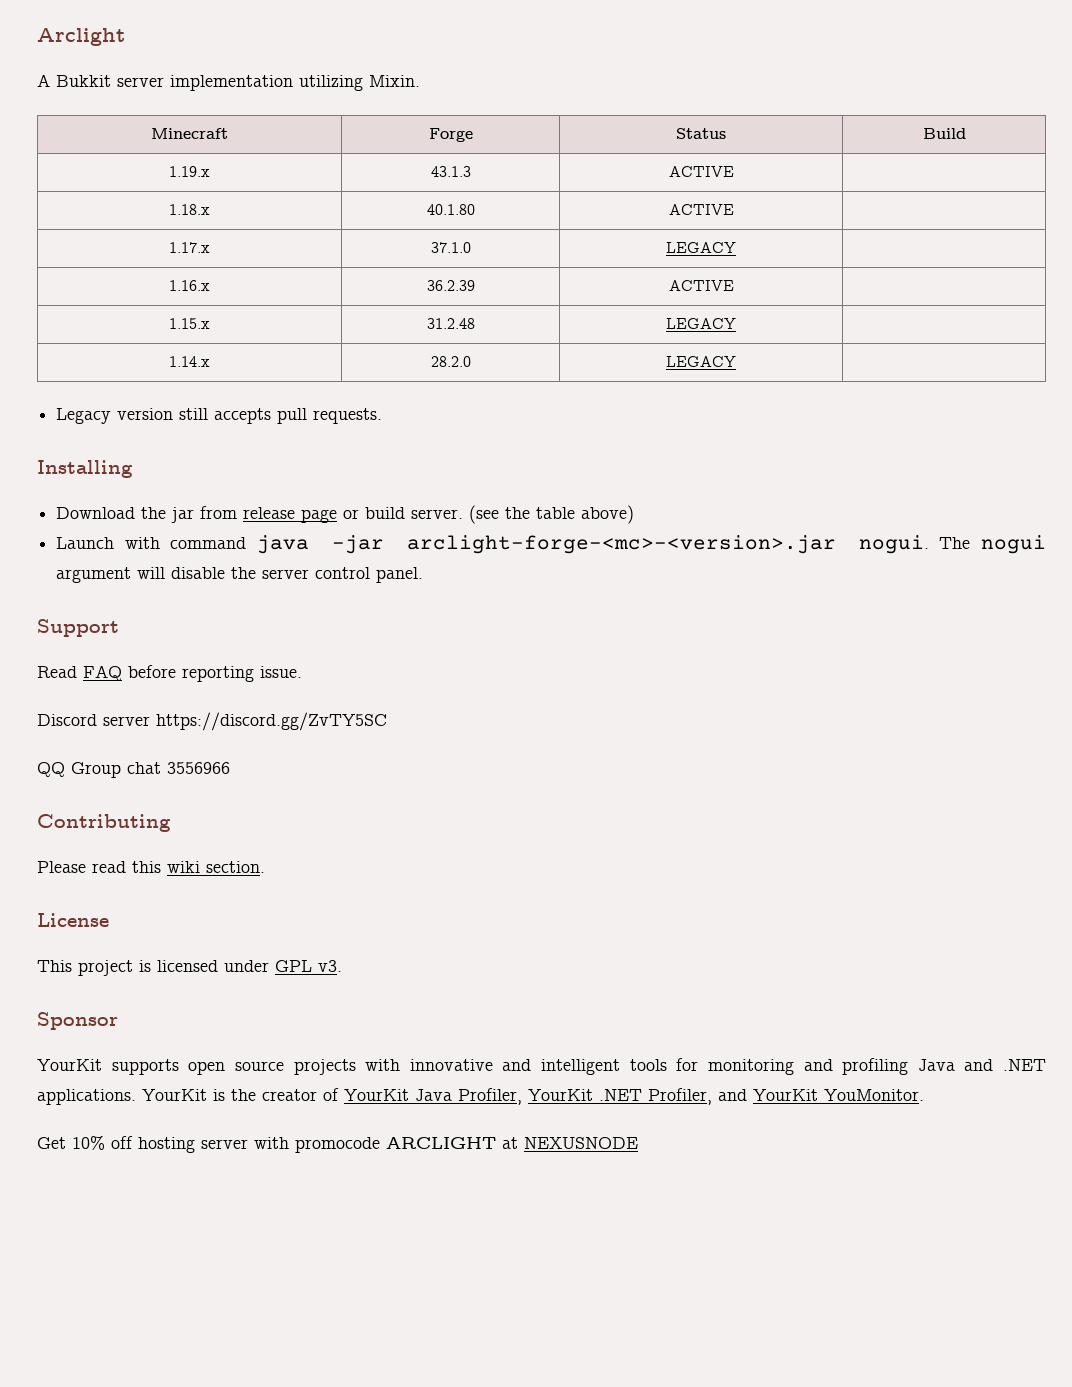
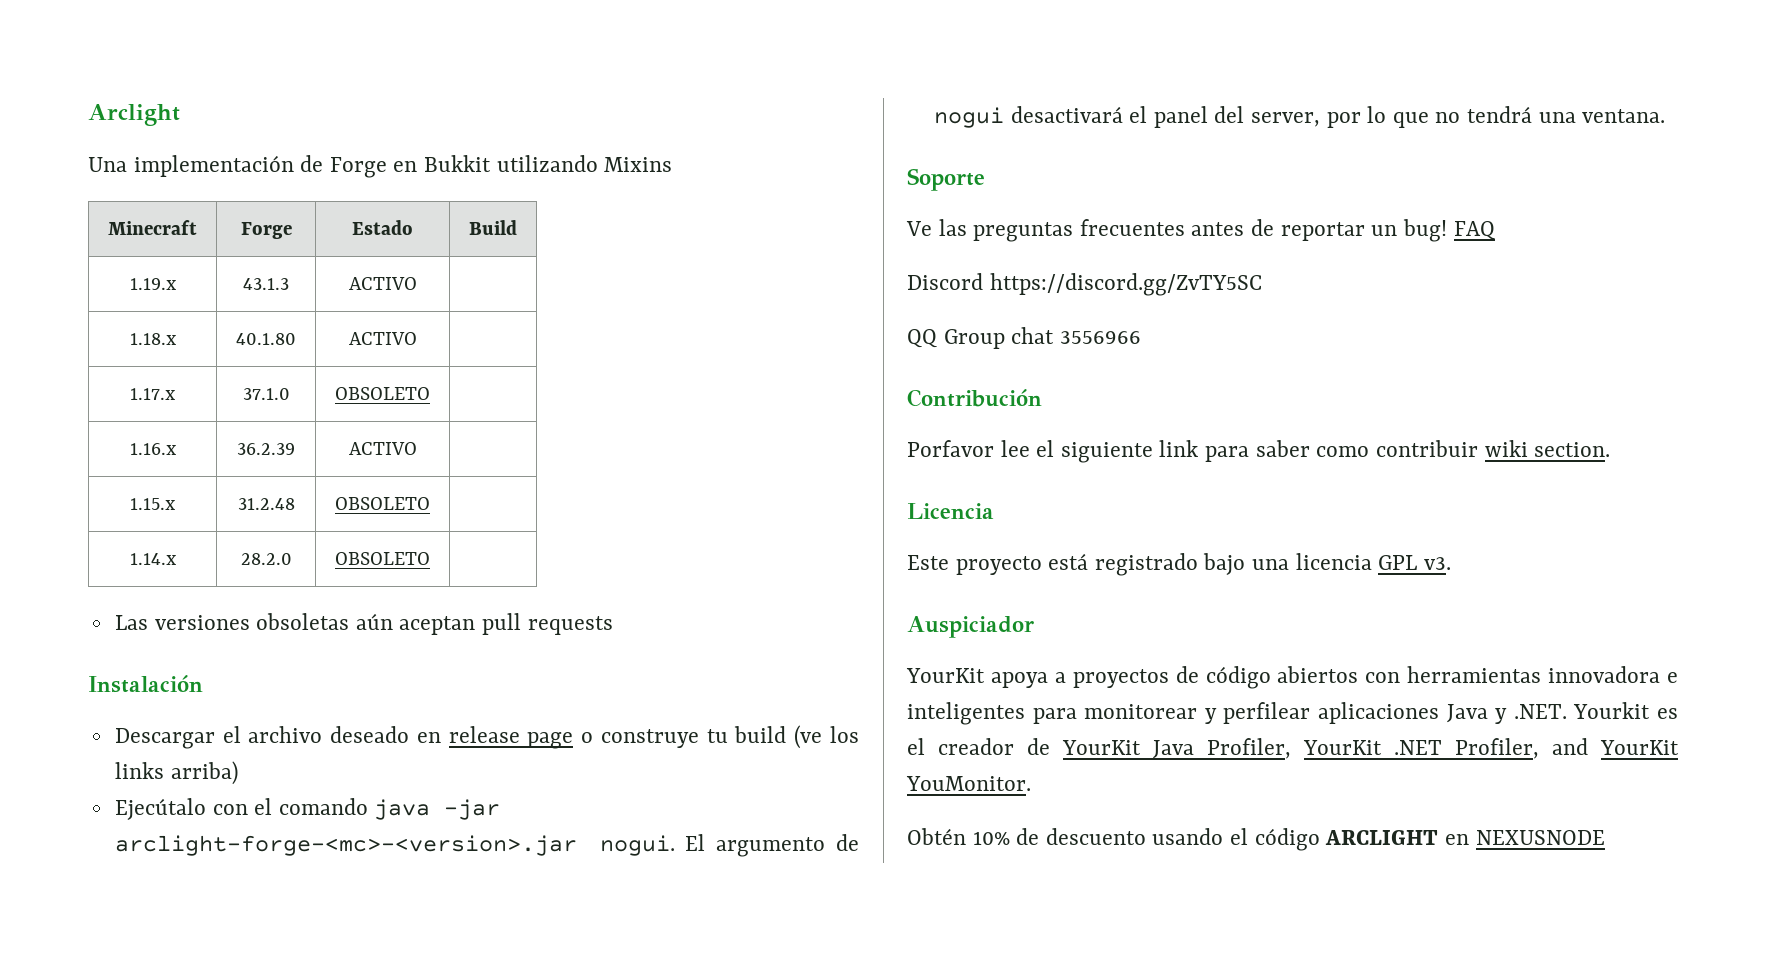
[37,74,420,91] A Bukkit server implementation utilizing Mixin. -> [88,155,673,178] Una implementación de Forge en Bukkit utilizando Mixins
[676,128,726,139] Status -> [352,220,413,235] Estado
[668,166,734,177] ACTIVE -> [348,277,417,290] ACTIVO
[668,204,734,215] ACTIVE -> [348,332,417,345] ACTIVO
[666,242,736,253] LEGACY -> [335,387,430,400] OBSOLETO
[668,280,734,291] ACTIVE -> [348,442,417,455] ACTIVO
[666,318,736,329] LEGACY -> [335,497,430,510] OBSOLETO
[666,356,736,367] [56,408,383,424] [37,460,133,478] [56,505,635,524] [56,535,1046,554] [56,567,424,583] [37,619,119,637] [37,665,302,682] LEGACY | // Legacy version still accepts pull requests. // Installing // Download the jar from release page or build server. (see the table above) // Launch with command java -jar arclight-forge-<mc>-<version>.jar nogui. The nogui argument will disable the server control panel. // Support // Read FAQ before reporting issue. -> [335,552,430,565] [114,613,613,635] [88,675,203,693] [114,725,860,749] [114,761,238,785] [114,798,501,820] [114,834,859,857] [933,106,1666,128] [907,168,985,191] [906,219,1495,242] OBSOLETO | // Las versiones obsoletas aún aceptan pull requests // Instalación // Descargar el archivo deseado en release page o construye tu build (ve los links arriba) // Ejecútalo con el comando java -jar arclight-forge-<mc>-<version>.jar nogui. El argumento de nogui desactivará el panel del server, por lo que no tendrá una ventana. // Soporte // Ve las preguntas frecuentes antes de reportar un bug! FAQ
[103,716,150,726] server -> (983, 281) none
[37,814,171,832] [37,861,265,873] [37,913,109,927] [37,960,269,976] Contributing // Please read this wiki section. // License // This project is licensed under -> [907,389,1042,407] [907,440,1611,463] [907,503,994,519] [907,553,1372,576] Contribución // Porfavor lee el siguiente link para saber como contribuir wiki section. // Licencia // Este proyecto está registrado bajo una licencia
[37,1012,118,1030] [37,1058,1046,1075] [37,1088,339,1105] Sponsor // YourKit supports open source projects with innovative and intelligent tools for monitoring and profiling Java and .NET applications. YourKit is the creator of -> [907,616,1034,638] [906,666,1678,689] [907,702,1679,725] [907,738,1050,755] Auspiciador // YourKit apoya a proyectos de código abiertos con herramientas innovadora e inteligentes para monitorear y perfilear aplicaciones Java y .NET. Yourkit es el creador de
[37,1135,518,1153] Get 10% off hosting server with promocode ARCLIGHT at -> [907,828,1469,851] Obtén 10% de descuento usando el código ARCLIGHT en

